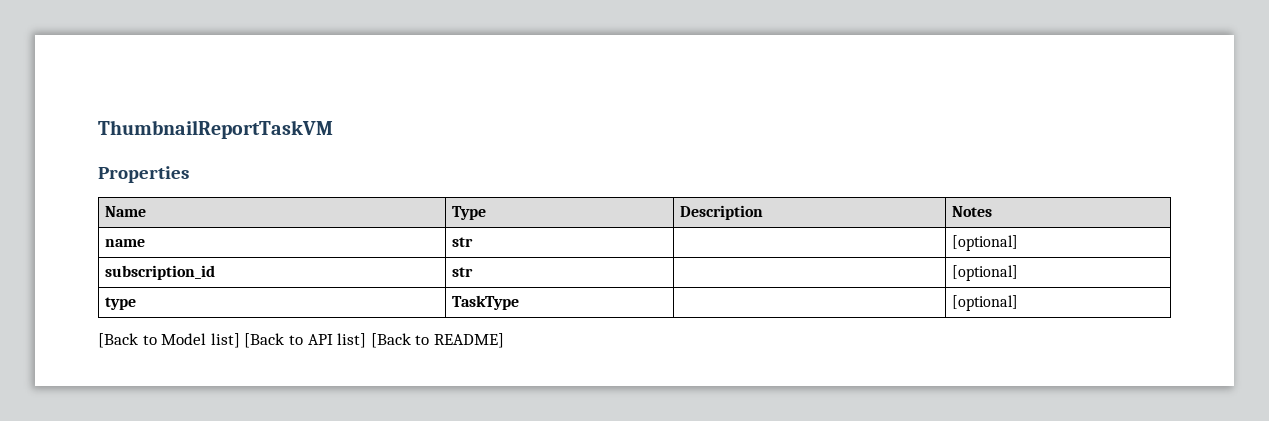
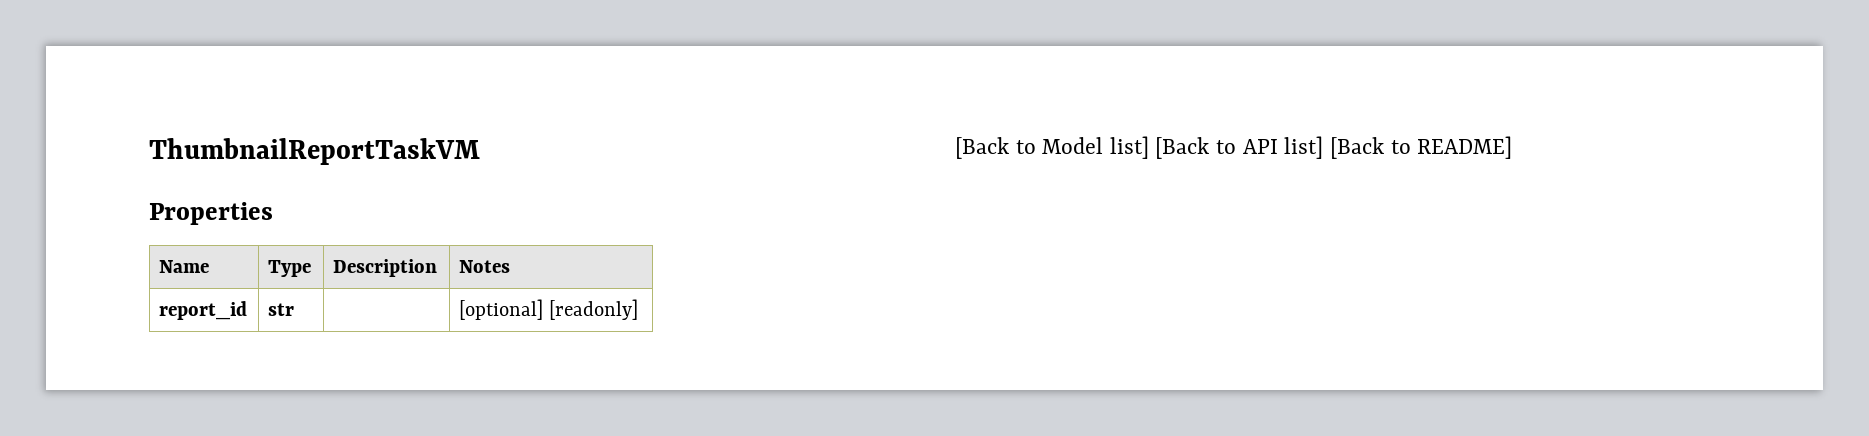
[104,239,145,247] [451,237,473,247] [951,235,1018,251] [104,265,215,280] [451,267,473,277] [951,265,1018,281] [104,297,136,310] [451,295,519,310] [951,295,1018,311] name | str | | [optional] // subscription_id | str | | [optional] // type | TaskType | | [optional] -> [159,301,248,320] [268,303,295,316] [459,299,639,320] report_id | str | | [optional] [readonly]

